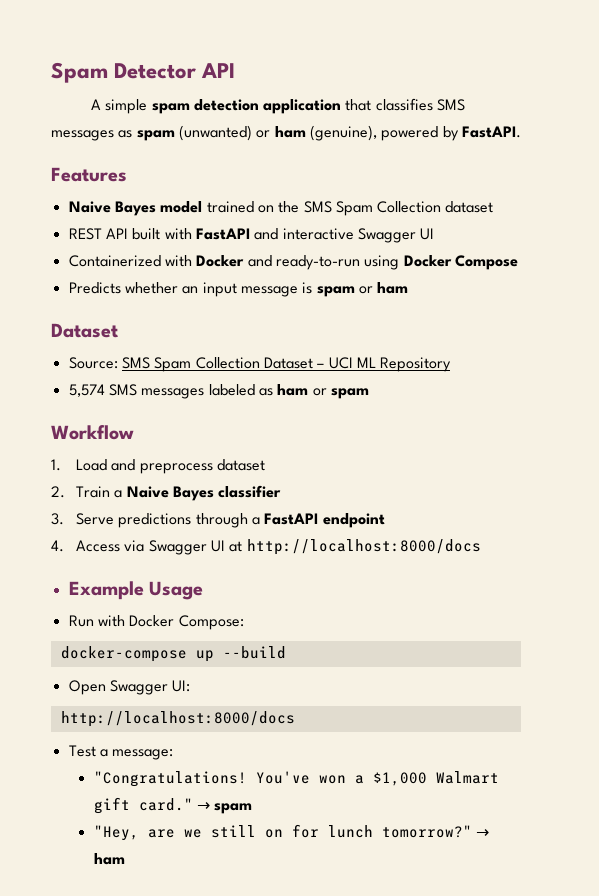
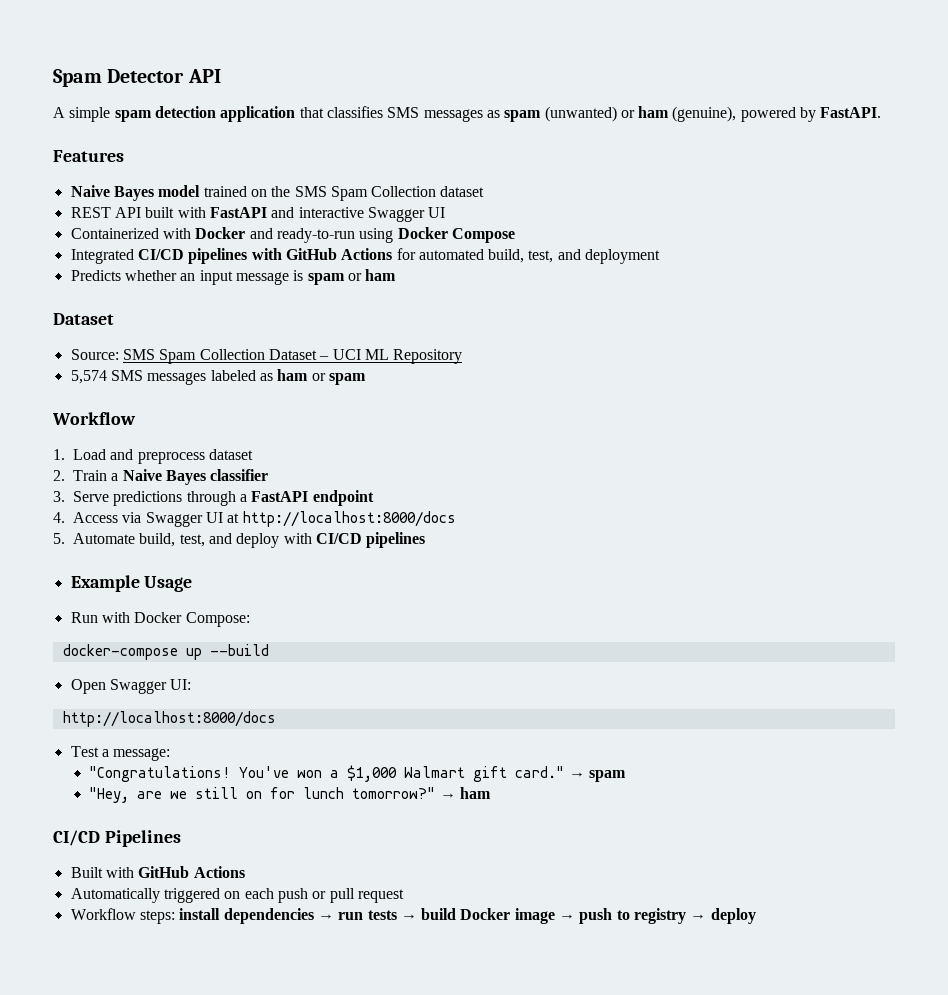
(518, 262) none -> [70,248,661,264] // Integrated CI/CD pipelines with GitHub Actions for automated build, test, and deployment
(481, 547) none -> [53,532,426,548] // 5. Automate build, test, and deploy with CI/CD pipelines
(125, 859) none -> [53,830,181,847] [70,866,245,878] [70,888,404,903] [70,908,756,924] // CI/CD Pipelines // Built with GitHub Actions // Automatically triggered on each push or pull request // Workflow steps: install dependencies → run tests → build Docker image → push to registry → deploy

